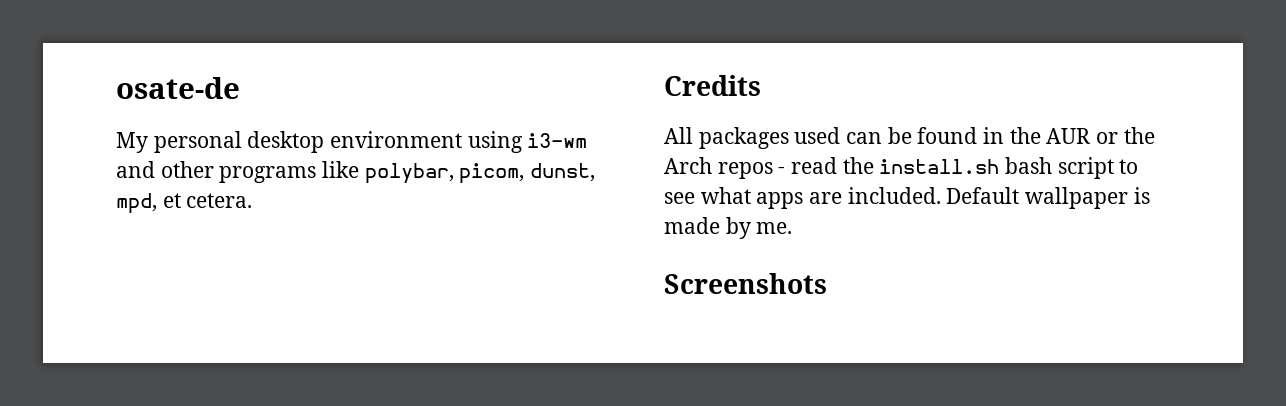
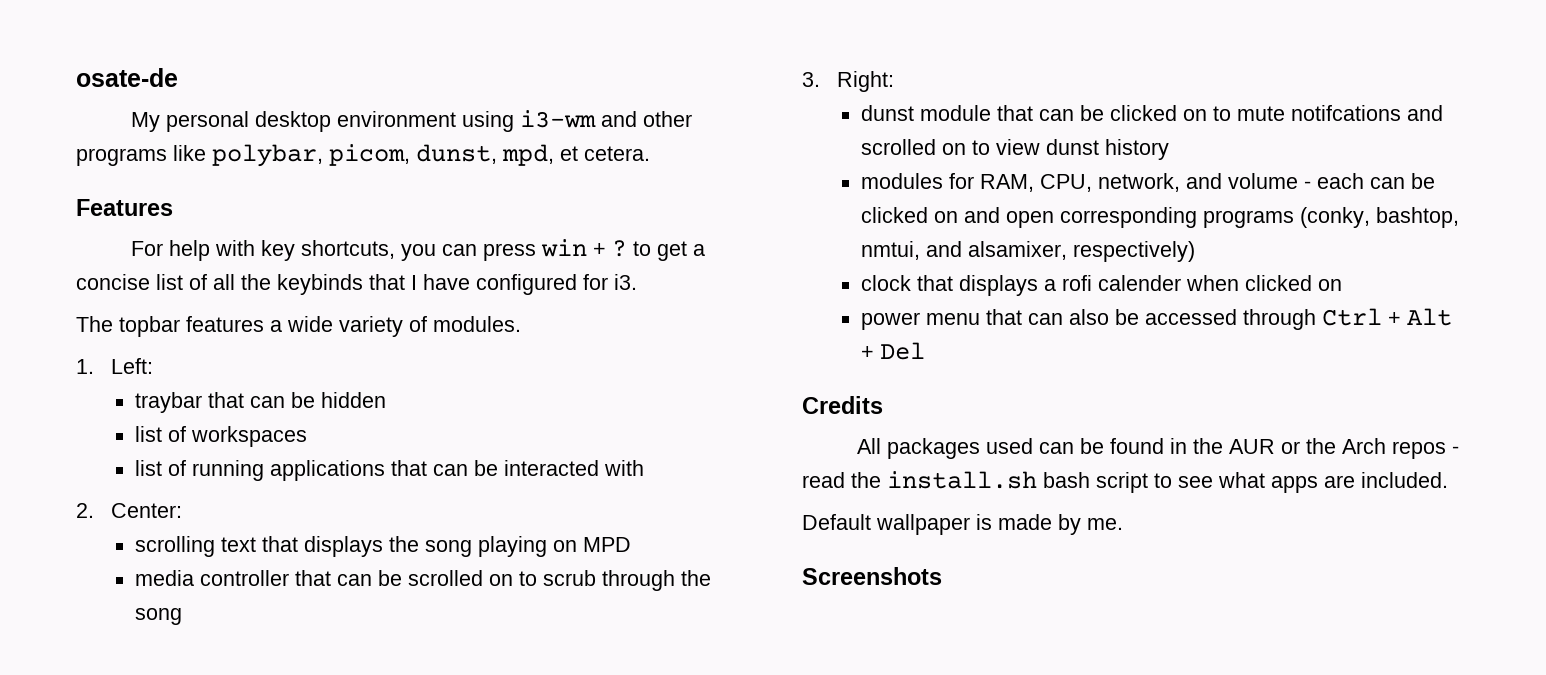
(253, 200) none -> [76,199,173,216] [130,239,705,261] [76,274,637,295] [76,316,521,337] [76,358,154,374] [134,392,386,413] [134,426,307,447] [134,460,644,481] [76,503,183,518] [134,536,631,557] [134,570,711,591] [134,608,182,625] [802,71,895,92] [860,105,1443,121] [860,139,1169,160] [860,173,1435,192] [860,207,1459,228] [860,241,1195,262] [860,275,1342,296] [860,308,1452,330] [860,342,925,360] // Features // For help with key shortcuts, you can press win + ? to get a concise list of all the keybinds that I have configured for i3. // The topbar features a wide variety of modules. // 1. Left: // traybar that can be hidden // list of workspaces // list of running applications that can be interacted with // 2. Center: // scrolling text that displays the song playing on MPD // media controller that can be scrolled on to scrub through the song // 3. Right: // dunst module that can be clicked on to mute notifcations and scrolled on to view dunst history // modules for RAM, CPU, network, and volume - each can be clicked on and open corresponding programs (conky, bashtop, nmtui, and alsamixer, respectively) // clock that displays a rofi calender when clicked on // power menu that can also be accessed through Ctrl + Alt + Del
(941, 195) none -> (1448, 480) //

